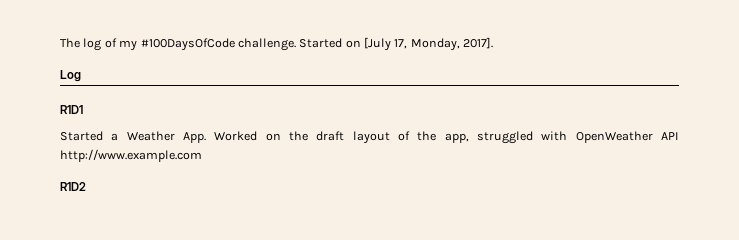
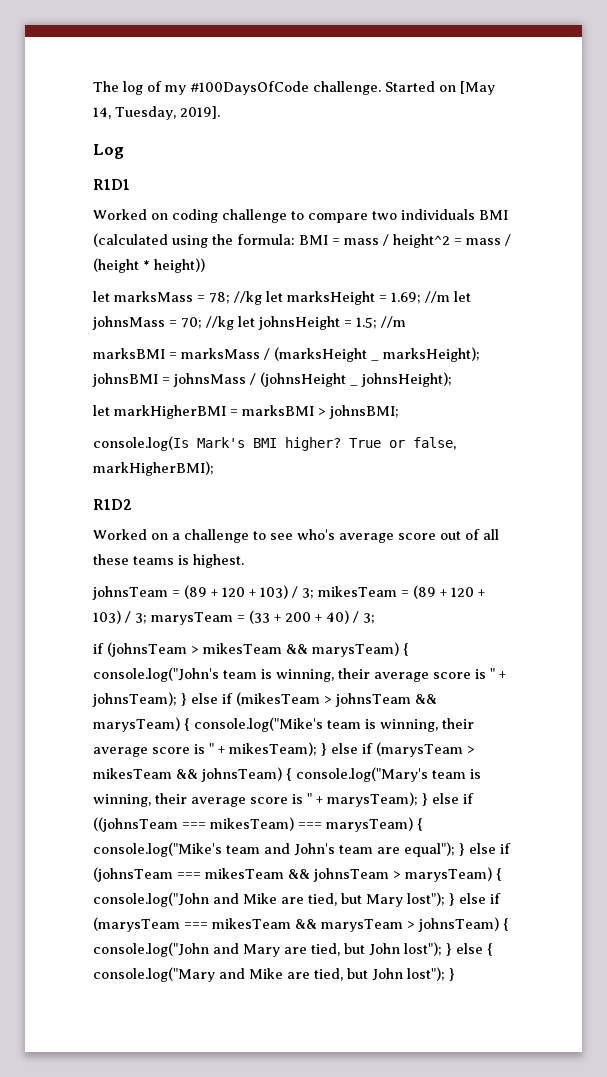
[364,37,494,51] [60,70,81,82] [60,105,83,114] [60,131,679,144] [60,149,202,162] [60,182,86,191] [July 17, Monday, 2017]. // Log // R1D1 // Started a Weather App. Worked on the draft layout of the app, struggled with OpenWeather API http://www.example.com // R1D2 -> [460,81,495,95] [93,106,220,120] [93,144,124,159] [93,179,130,190] [93,209,508,223] [93,233,511,248] [93,258,205,273] [93,291,471,305] [92,316,406,330] [93,347,480,362] [92,372,452,387] [93,405,399,419] [93,436,456,451] [93,461,214,476] [93,499,132,510] [93,529,499,543] [93,554,244,568] [92,585,485,600] [93,610,375,625] [93,642,409,657] [93,667,506,682] [92,692,437,707] [93,717,474,732] [93,742,475,757] [93,767,481,782] [93,792,474,807] [93,817,423,832] [93,842,511,857] [93,867,502,882] [93,892,501,907] [93,917,509,932] [93,942,493,957] [93,967,455,982] [May 14, Tuesday, 2019]. // Log // R1D1 // Worked on coding challenge to compare two individuals BMI (calculated using the formula: BMI = mass / height^2 = mass / (height * height)) // let marksMass = 78; //kg let marksHeight = 1.69; //m let johnsMass = 70; //kg let johnsHeight = 1.5; //m // marksBMI = marksMass / (marksHeight _ marksHeight); johnsBMI = johnsMass / (johnsHeight _ johnsHeight); // let markHigherBMI = marksBMI > johnsBMI; // console.log(Is Mark's BMI higher? True or false, markHigherBMI); // R1D2 // Worked on a challenge to see who's average score out of all these teams is highest. // johnsTeam = (89 + 120 + 103) / 3; mikesTeam = (89 + 120 + 103) / 3; marysTeam = (33 + 200 + 40) / 3; // if (johnsTeam > mikesTeam && marysTeam) { console.log("John's team is winning, their average score is " + johnsTeam); } else if (mikesTeam > johnsTeam && marysTeam) { console.log("Mike's team is winning, their average score is " + mikesTeam); } else if (marysTeam > mikesTeam && johnsTeam) { console.log("Mary's team is winning, their average score is " + marysTeam); } else if ((johnsTeam === mikesTeam) === marysTeam) { console.log("Mike's team and John's team are equal"); } else if (johnsTeam === mikesTeam && johnsTeam > marysTeam) { console.log("John and Mike are tied, but Mary lost"); } else if (marysTeam === mikesTeam && marysTeam > johnsTeam) { console.log("John and Mary are tied, but John lost"); } else { console.log("Mary and Mike are tied, but John lost"); }

